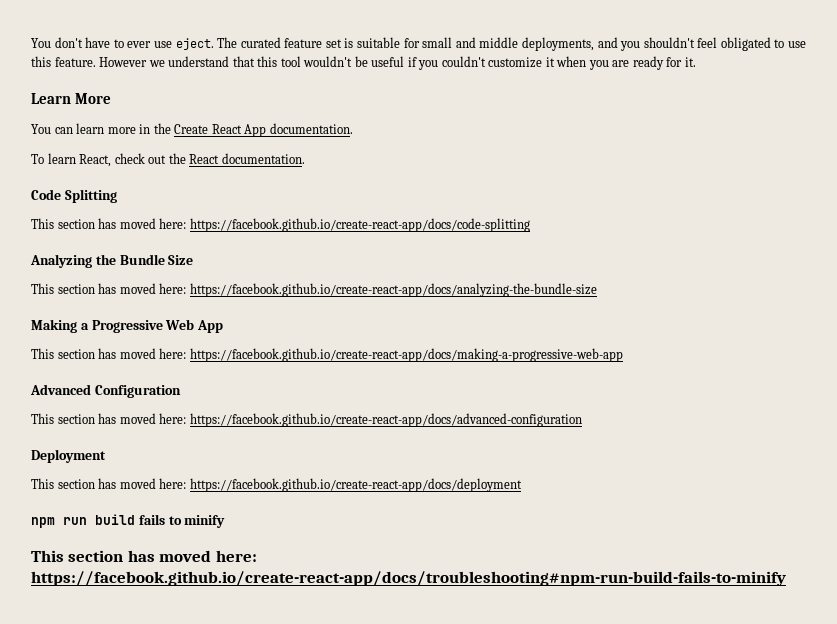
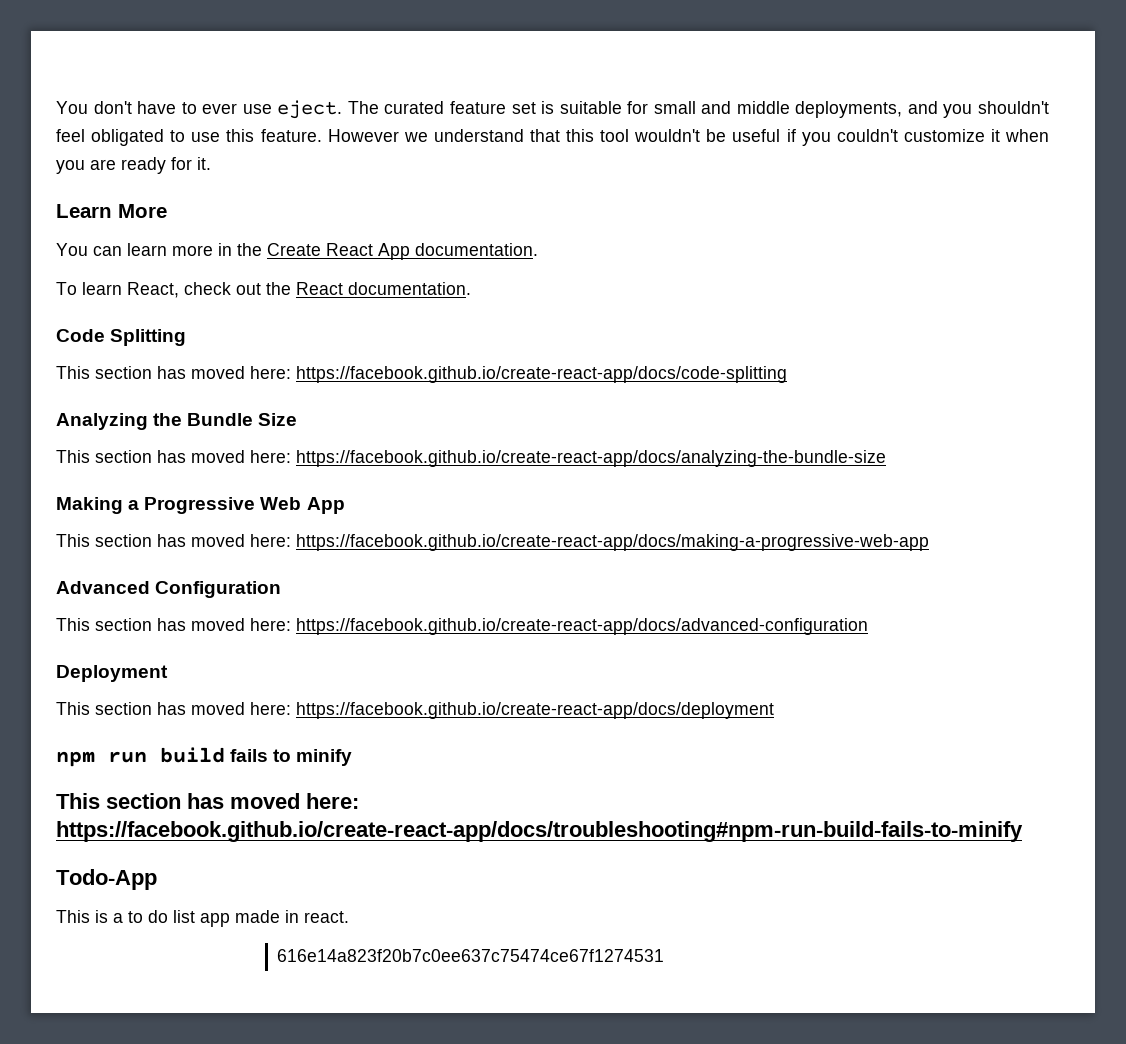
(786, 578) none -> [56,869,157,890] [56,910,349,927] [277,949,665,962] // Todo-App // This is a to do list app made in react. // 616e14a823f20b7c0ee637c75474ce67f1274531

